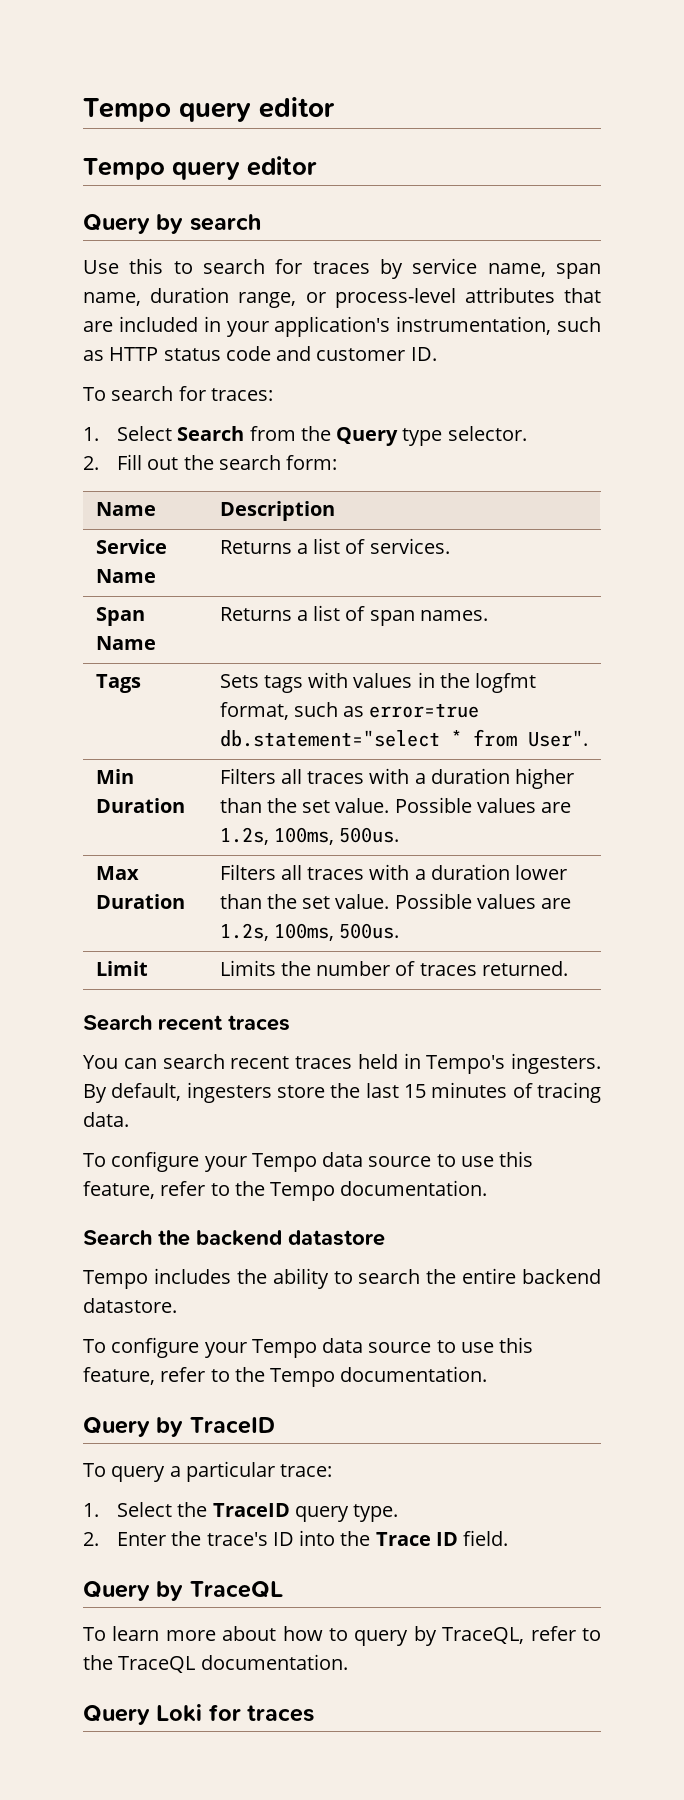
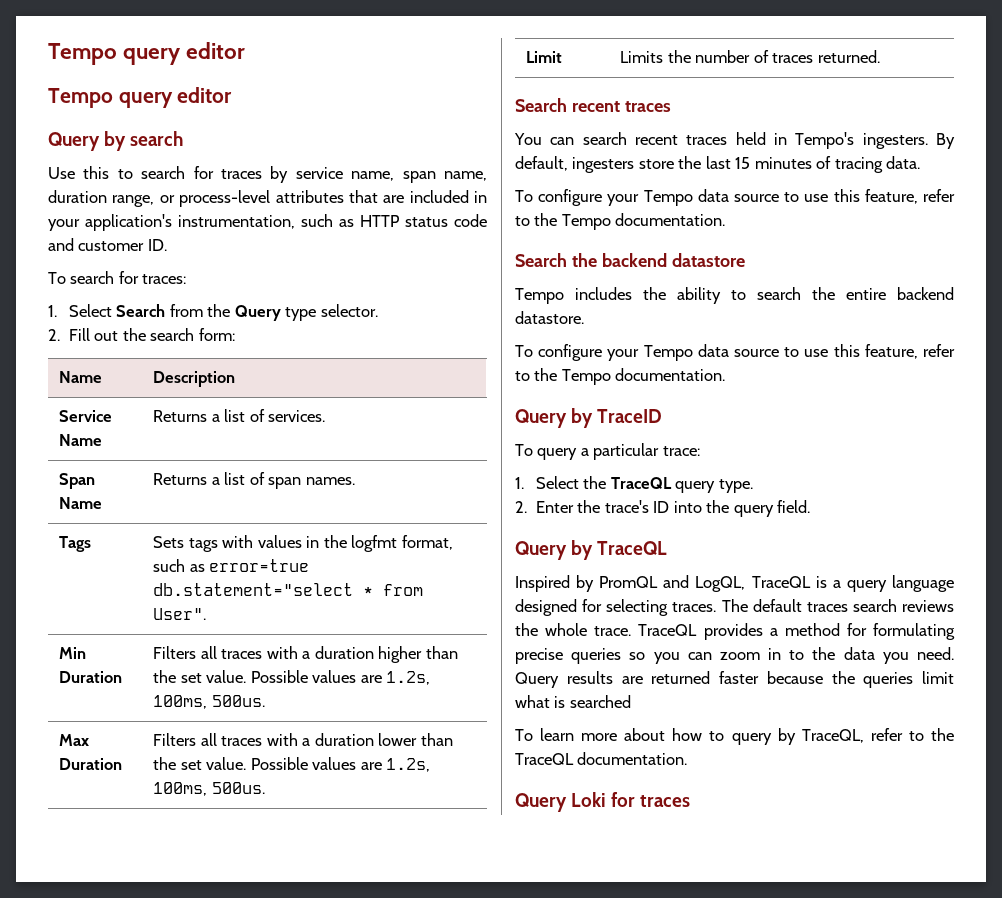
[212,1503,290,1517] TraceID -> [610,477,672,489] TraceQL
[375,1532,458,1546] Trace ID -> [733,505,774,517] query
(283, 1589) none -> [515,575,954,592] [515,599,954,616] [515,623,955,640] [515,647,954,664] [515,671,954,688] [515,695,631,708] // Inspired by PromQL and LogQL, TraceQL is a query language designed for selecting traces. The default traces search reviews the whole trace. TraceQL provides a method for formulating precise queries so you can zoom in to the data you need. Query results are returned faster because the queries limit what is searched

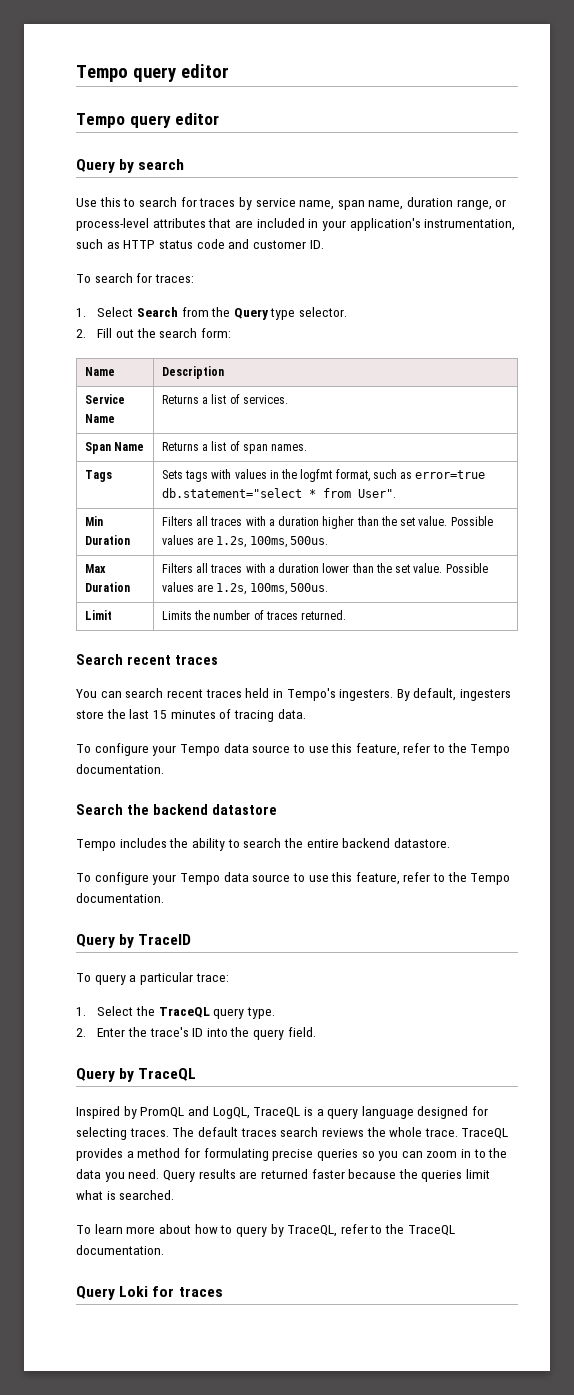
[569,695,631,708] searched -> [119,1190,175,1200] searched.

